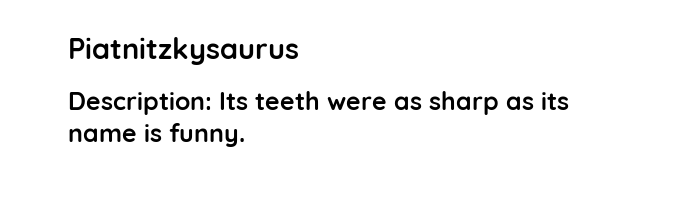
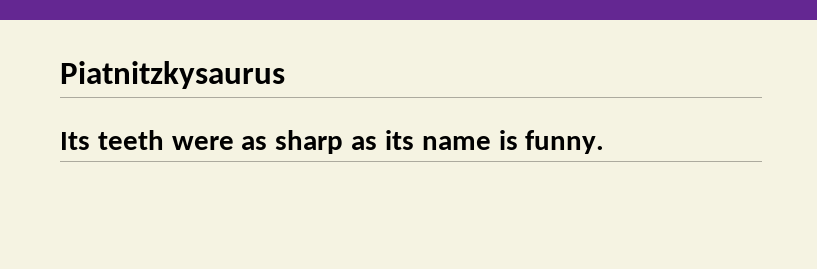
[68,92,212,115] Description: -> (285, 75) none

